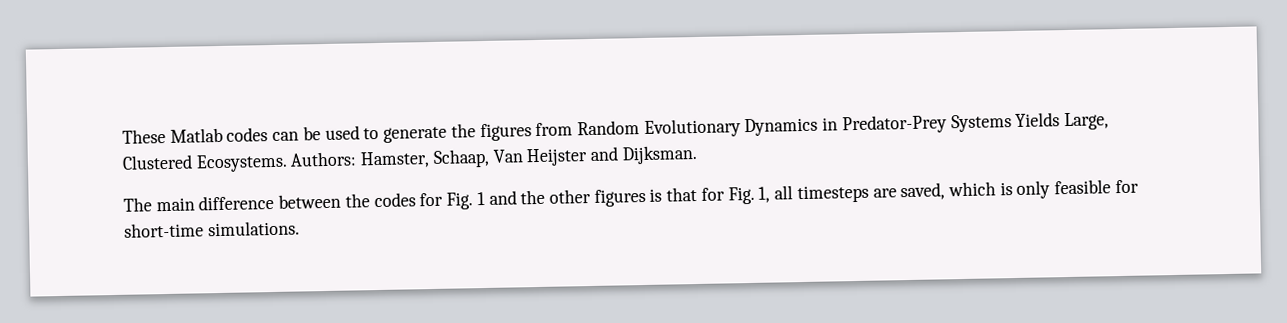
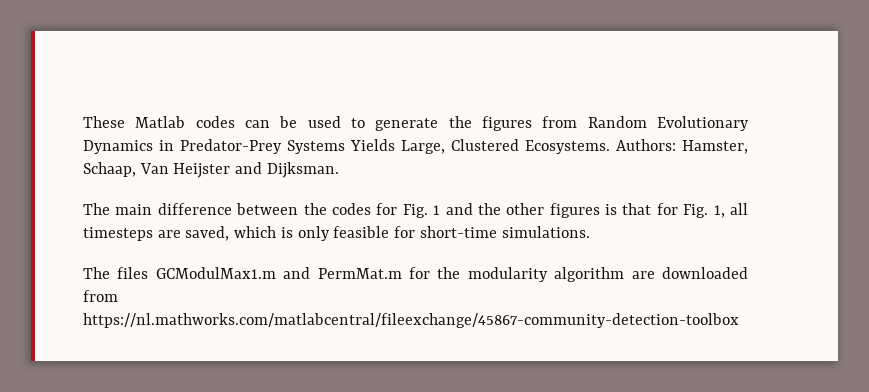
(300, 228) none -> [83,267,748,282] [83,290,118,302] [83,313,739,328] // The files GCModulMax1.m and PermMat.m for the modularity algorithm are downloaded from https://nl.mathworks.com/matlabcentral/fileexchange/45867-community-detection-toolbox

